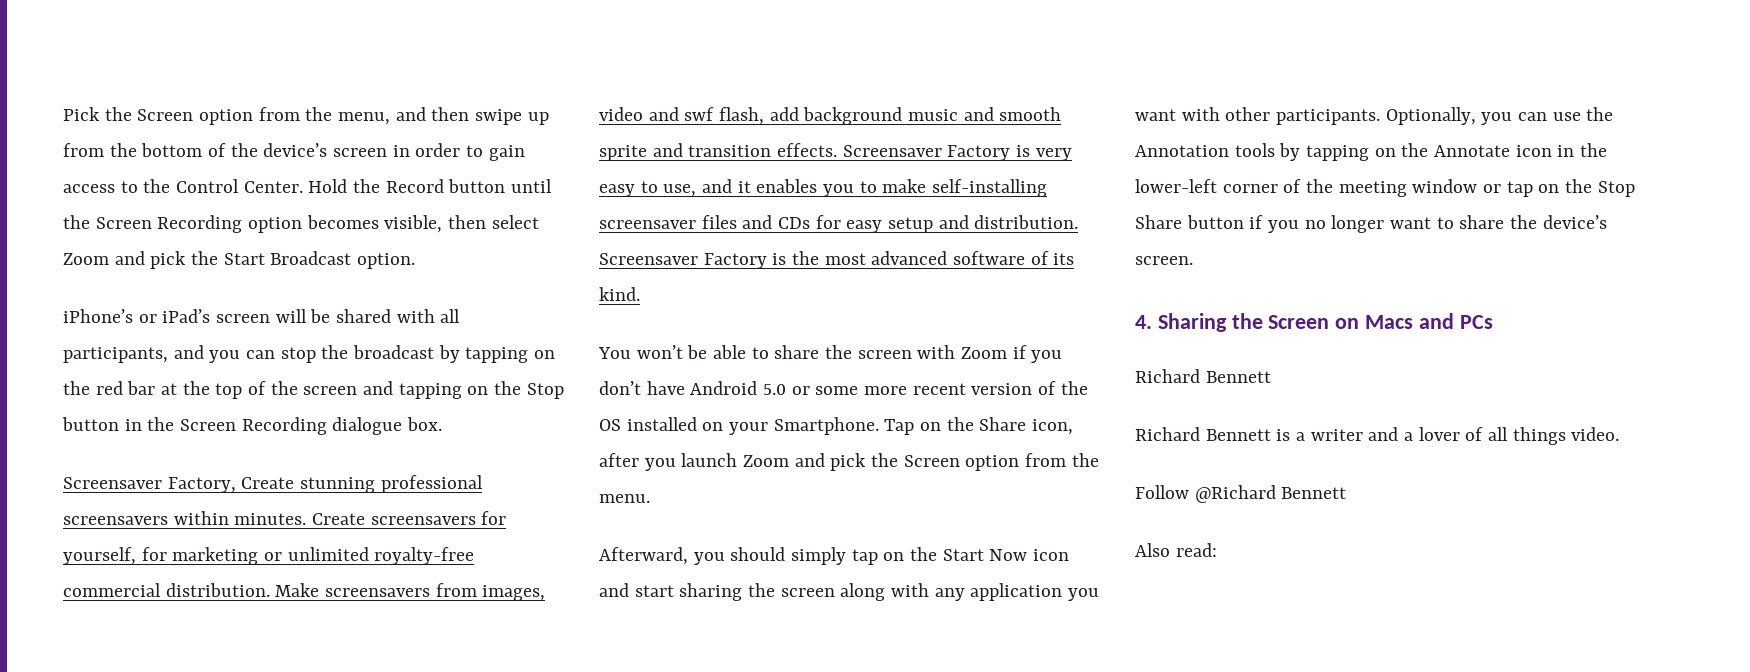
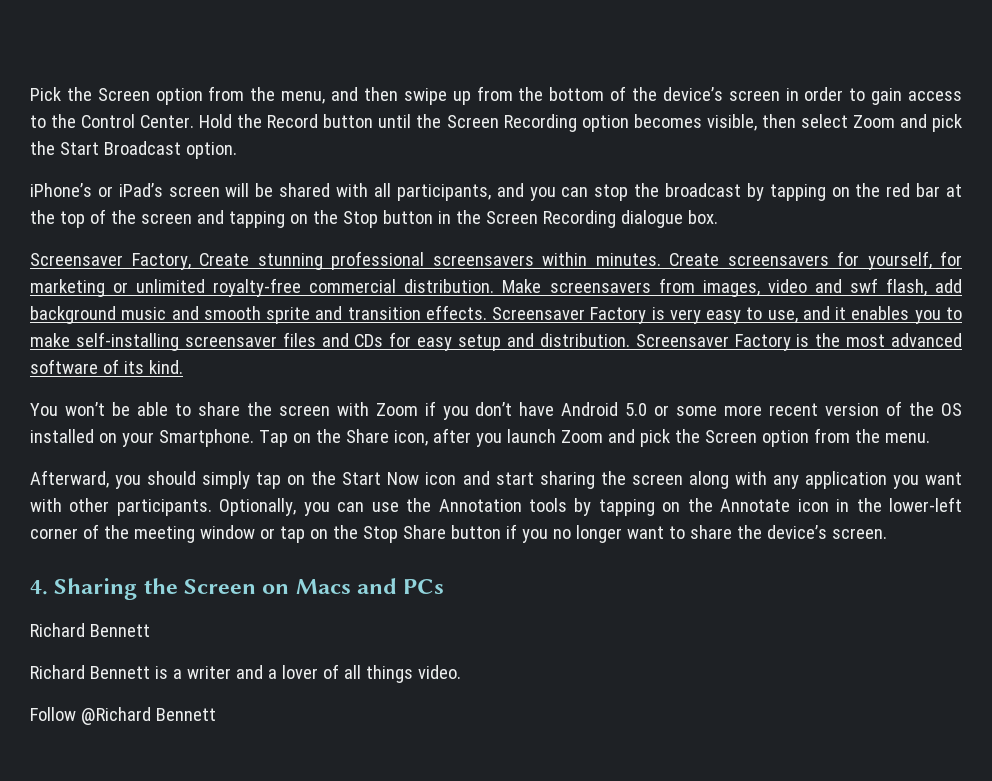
[1135,543,1217,557] // Also read: -> (216, 714) none

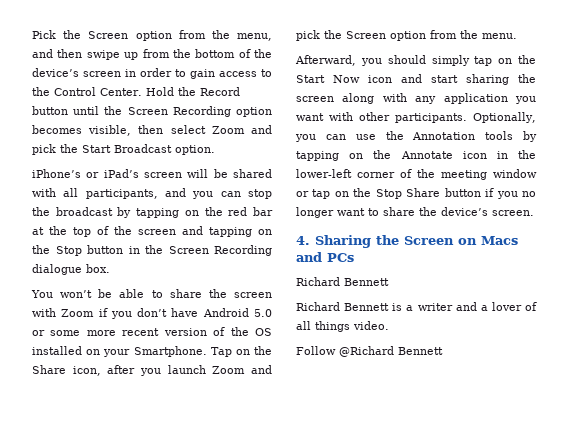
[30,251,962,270] [30,278,962,297] [30,305,963,324] [30,332,962,351] [30,359,183,374] // Screensaver Factory, Create stunning professional screensavers within minutes. Create screensavers for yourself, for marketing or unlimited royalty-free commercial distribution. Make screensavers from images, video and swf flash, add background music and smooth sprite and transition effects. Screensaver Factory is very easy to use, and it enables you to make self-installing screensaver files and CDs for easy setup and distribution. Screensaver Factory is the most advanced software of its kind. -> (110, 268) none

